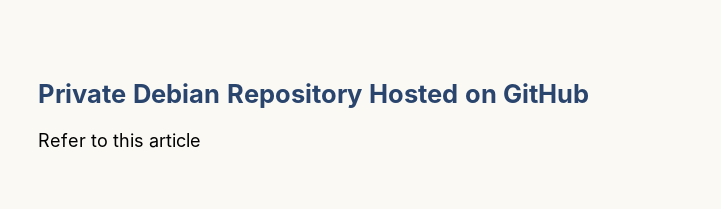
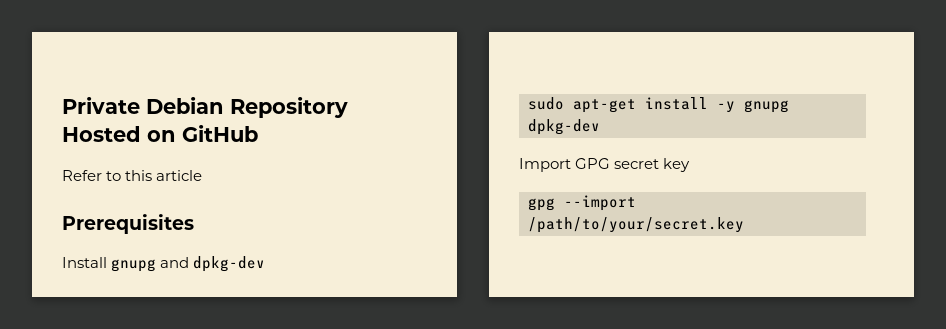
(201, 140) none -> [62,214,194,234] [62,256,266,272] [528,97,789,113] [528,119,600,135] [519,158,691,172] [528,195,636,211] [528,217,744,233] // Prerequisites // Install gnupg and dpkg-dev // sudo apt-get install -y gnupg dpkg-dev // Import GPG secret key // gpg --import /path/to/your/secret.key

